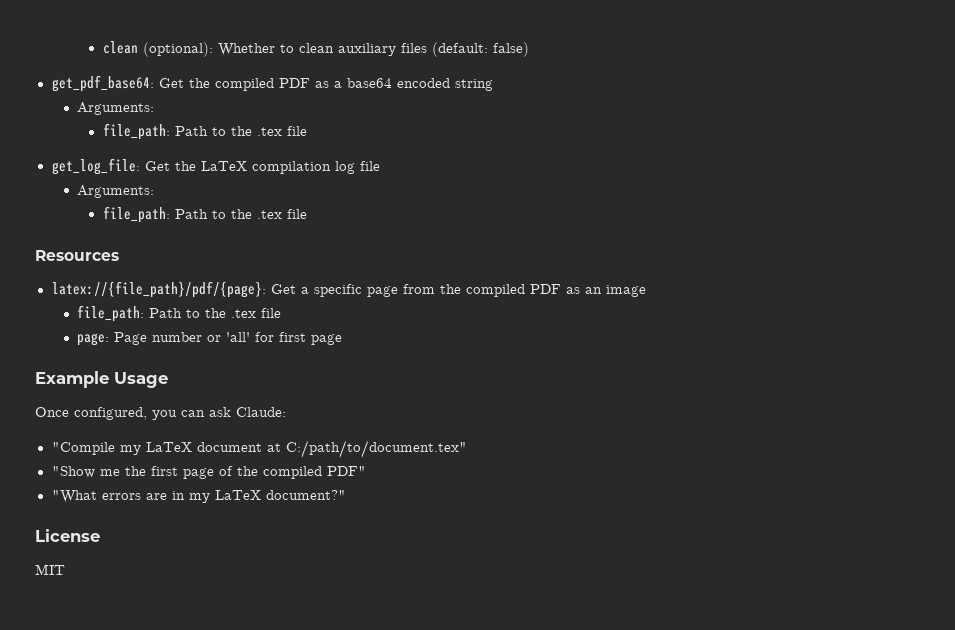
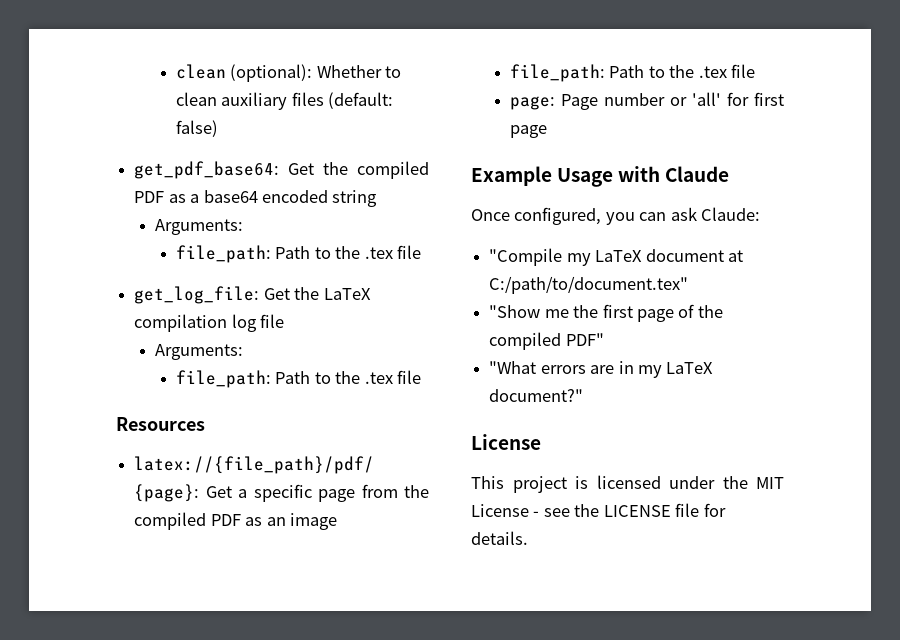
(168, 380) none -> [618,166,730,182] with Claude
[35,564,65,575] MIT -> [471,475,784,493] [471,503,726,517] [471,531,528,545] This project is licensed under the MIT License - see the LICENSE file for details.

